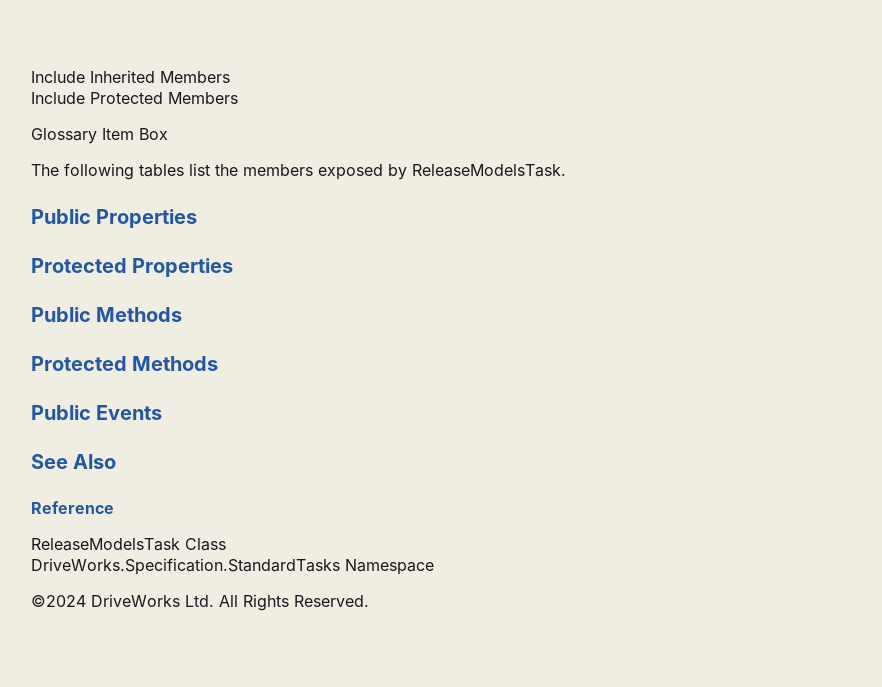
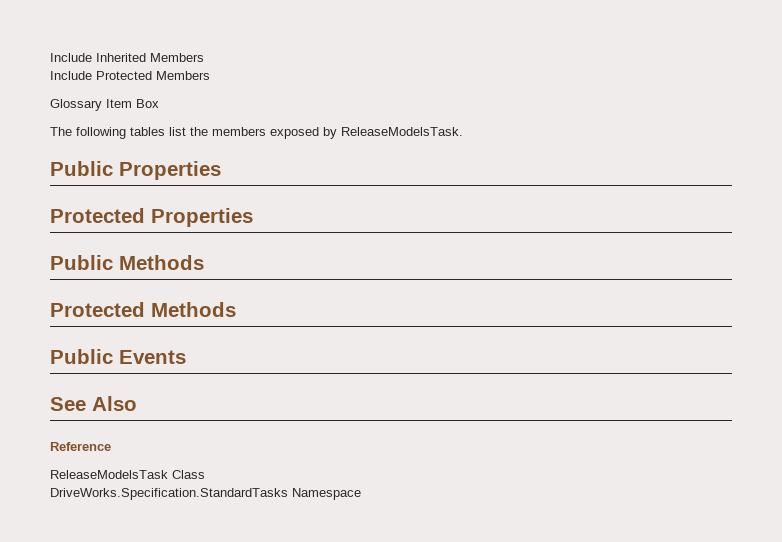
[31,594,369,611] // ©2024 DriveWorks Ltd. All Rights Reserved. -> (361, 494) none

